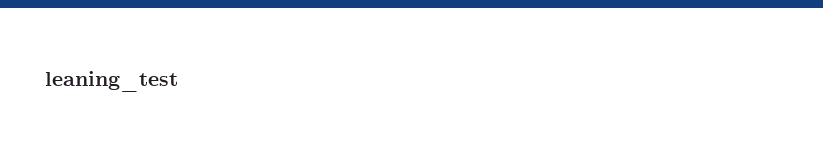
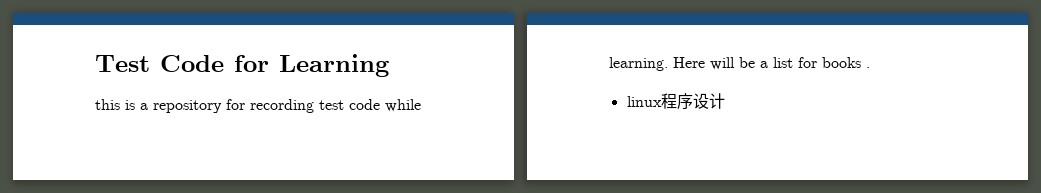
[45,71,178,92] leaning_test -> [95,54,389,77] [95,99,421,113] [609,57,870,71] [626,93,725,110] Test Code for Learning // this is a repository for recording test code while learning. Here will be a list for books . // linux程序设计

